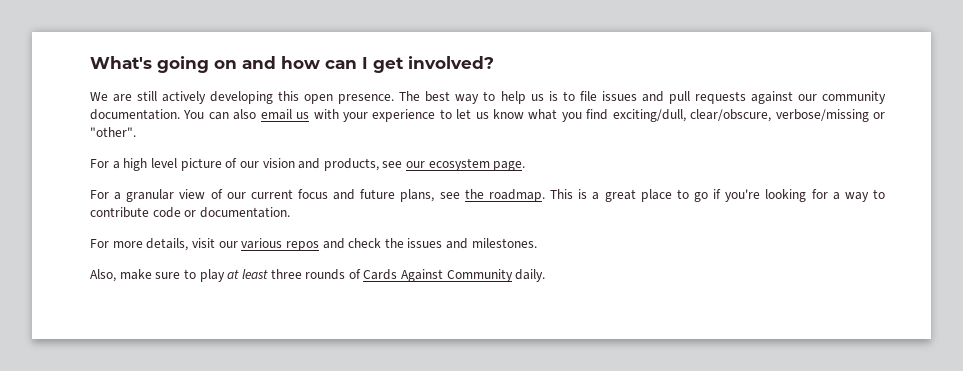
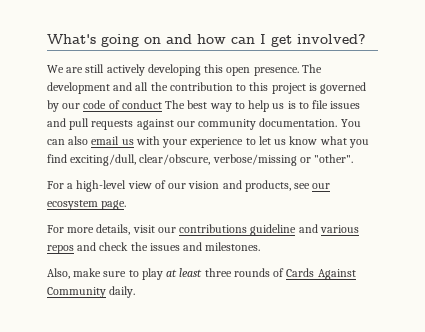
(421, 96) none -> [47,82,367,94] [47,100,186,112] development and all the contribution to this project is governed by our code of conduct The
[123,158,222,171] high level picture -> [76,180,152,192] high-level view
[90,189,886,202] [90,207,290,218] // For a granular view of our current focus and future plans, see the roadmap. This is a great place to go if you're looking for a way to contribute code or documentation. -> (127, 205) none
(238, 244) none -> [179,224,318,236] contributions guideline and

